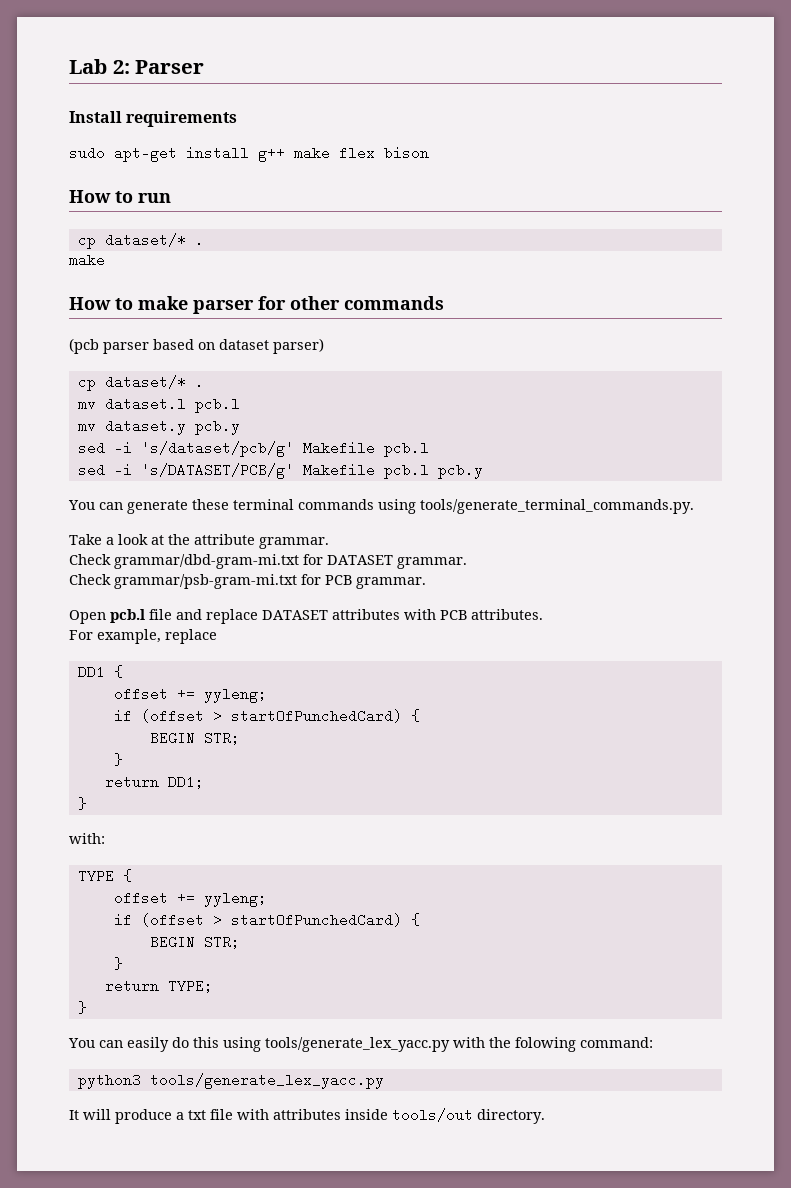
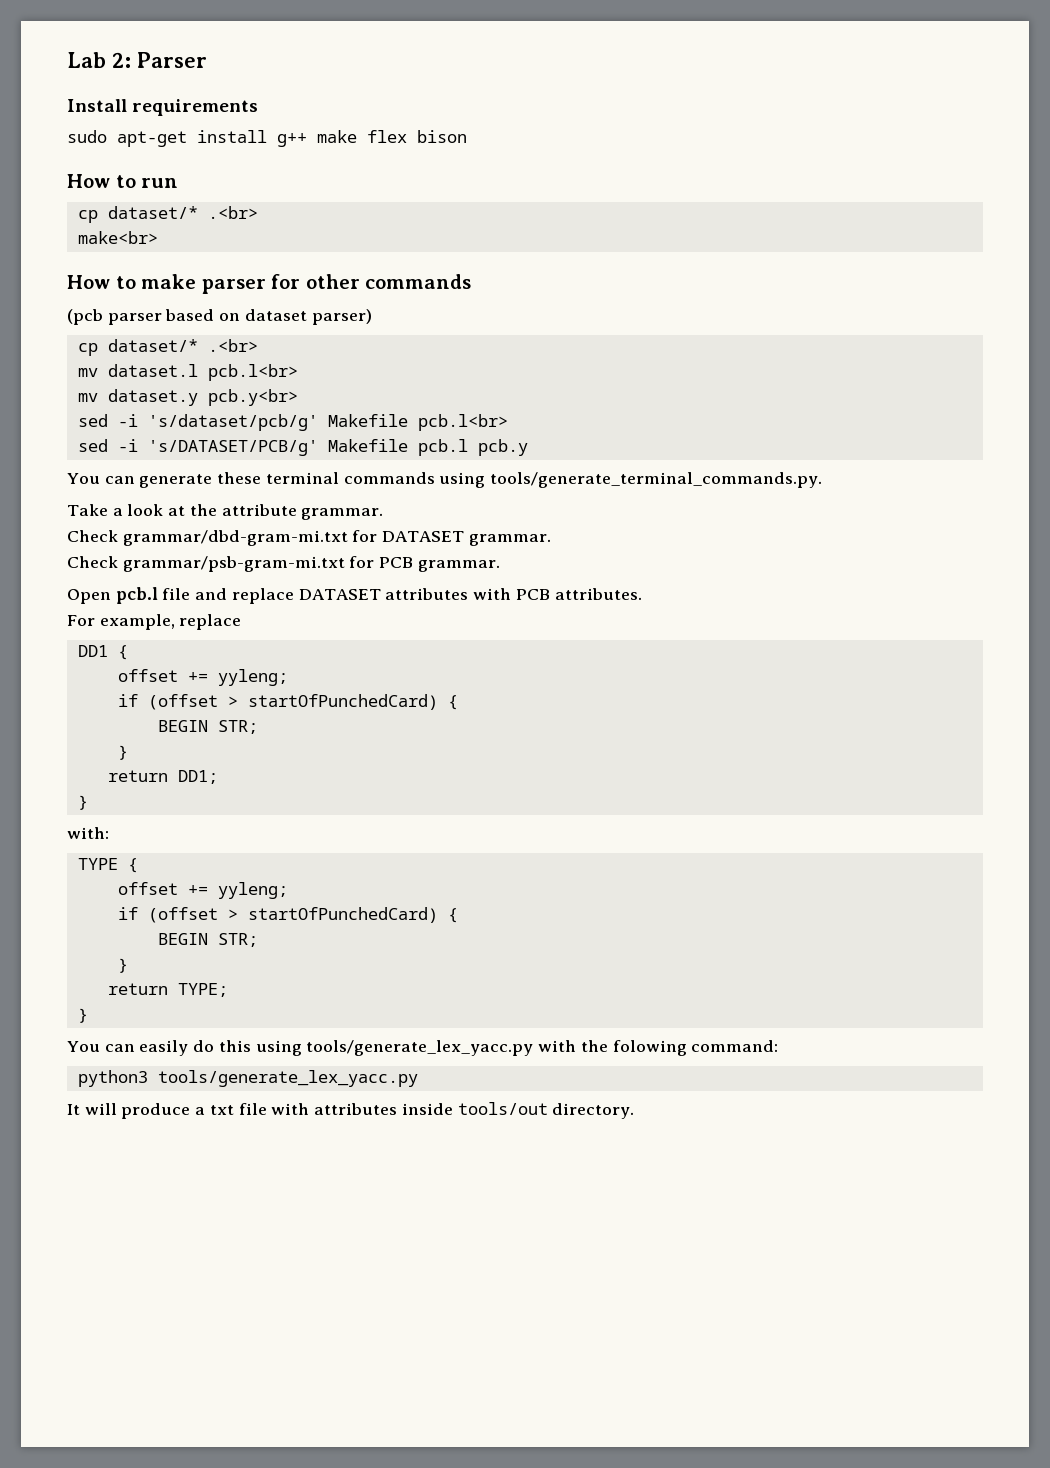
[194,233,204,247] [69,253,105,267] . // make -> [207,206,258,219] [77,231,158,244] .<br> // make<br>
[194,375,204,389] . -> [207,339,258,352] .<br>
[194,397,240,413] pcb.l -> [207,364,298,381] pcb.l<br>
[194,419,240,435] pcb.y -> [207,389,298,406] pcb.y<br>
[383,441,429,457] pcb.l -> [417,414,508,431] pcb.l<br>

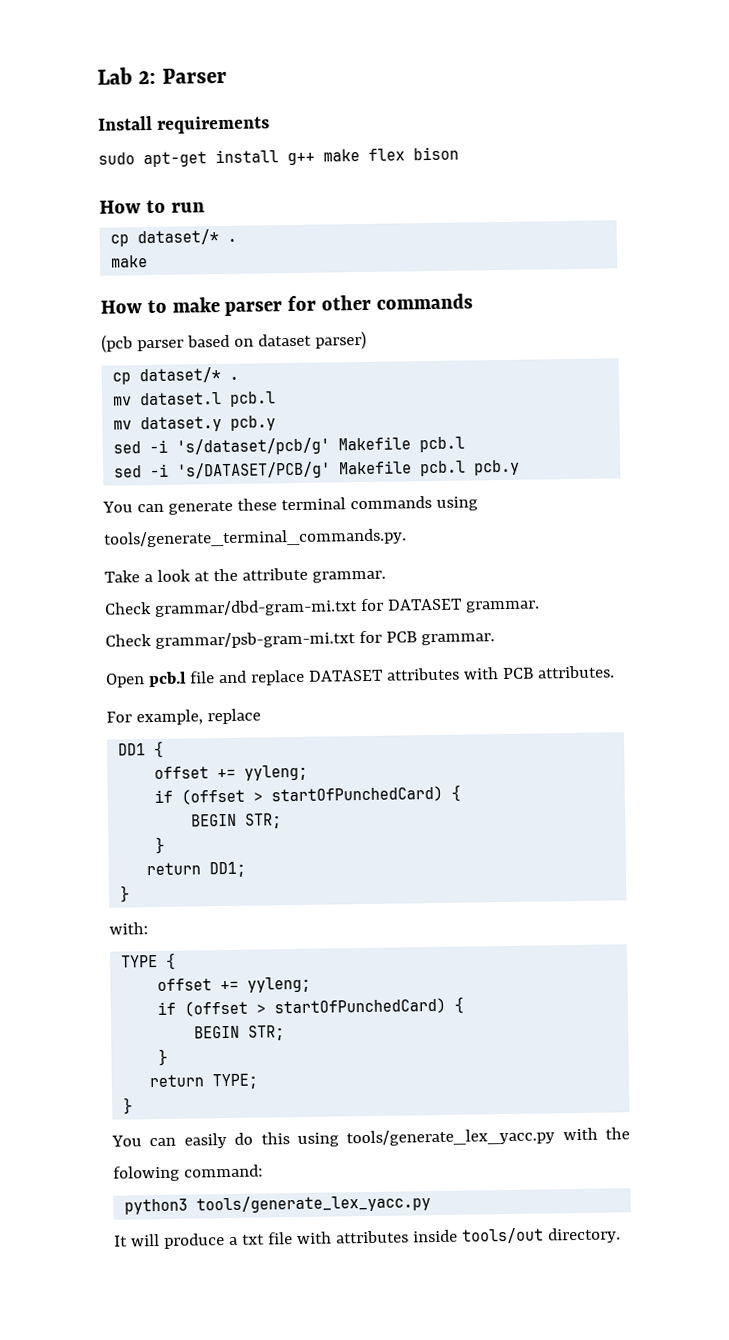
[207,206,258,219] [77,231,158,244] .<br> // make<br> -> [227,238,238,242] [111,255,149,268] . // make
[207,339,258,352] .<br> -> [229,376,240,380] .
[207,364,298,381] pcb.l<br> -> [230,391,277,407] pcb.l
[207,389,298,406] pcb.y<br> -> [230,415,277,431] pcb.y
[417,414,508,431] pcb.l<br> -> [419,436,466,453] pcb.l

